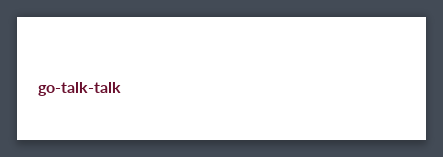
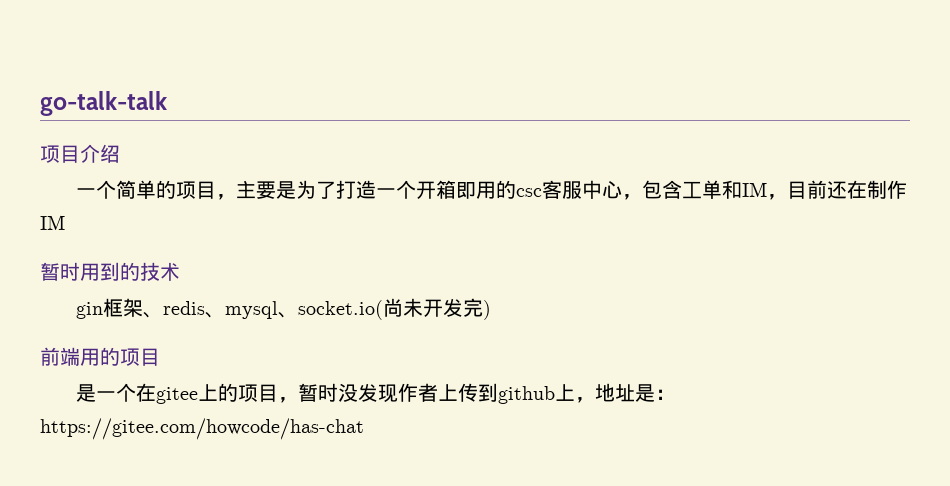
(121, 89) none -> [40,144,120,163] [75,180,907,200] [40,215,65,230] [40,262,180,281] [75,298,491,320] [40,347,160,366] [75,383,675,404] [40,418,364,440] // 项目介绍 // 一个简单的项目，主要是为了打造一个开箱即用的csc客服中心，包含工单和IM，目前还在制作IM // 暂时用到的技术 // gin框架、redis、mysql、socket.io(尚未开发完) // 前端用的项目 // 是一个在gitee上的项目，暂时没发现作者上传到github上，地址是：https://gitee.com/howcode/has-chat

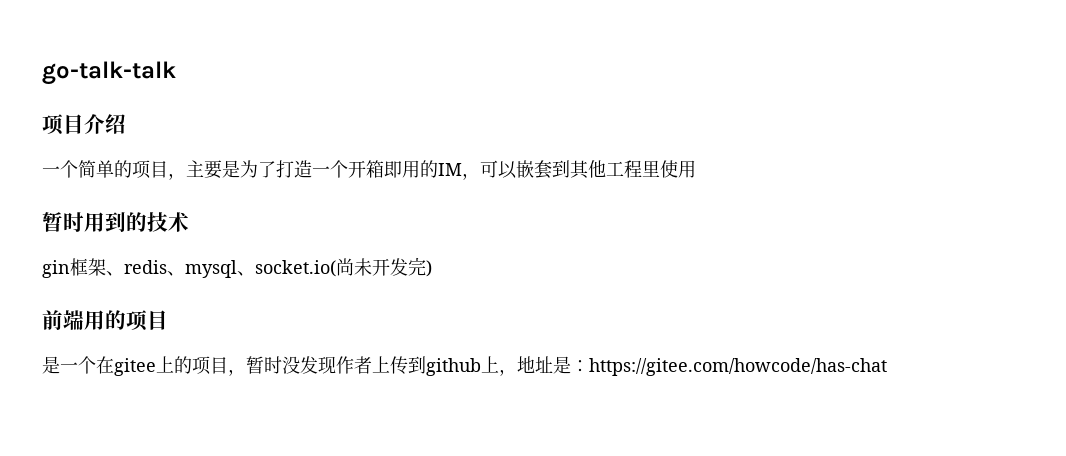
[515,180,907,200] [40,215,65,230] csc客服中心，包含工单和IM，目前还在制作IM -> [438,160,696,180] IM，可以嵌套到其他工程里使用

